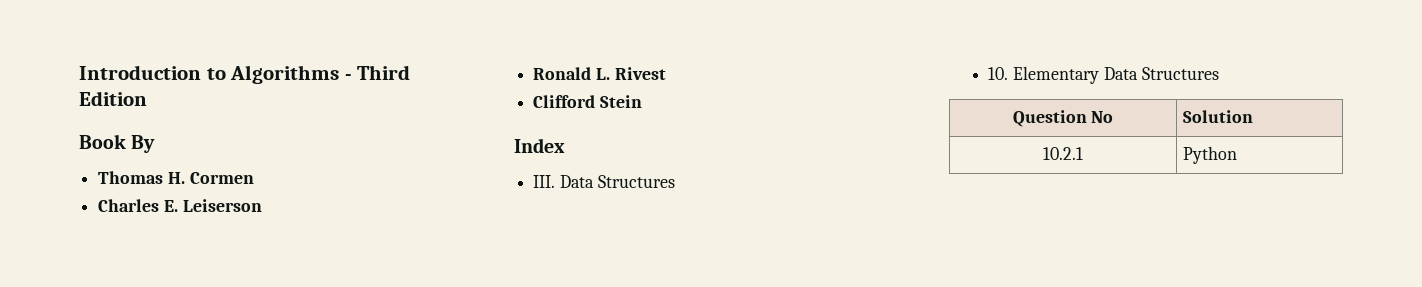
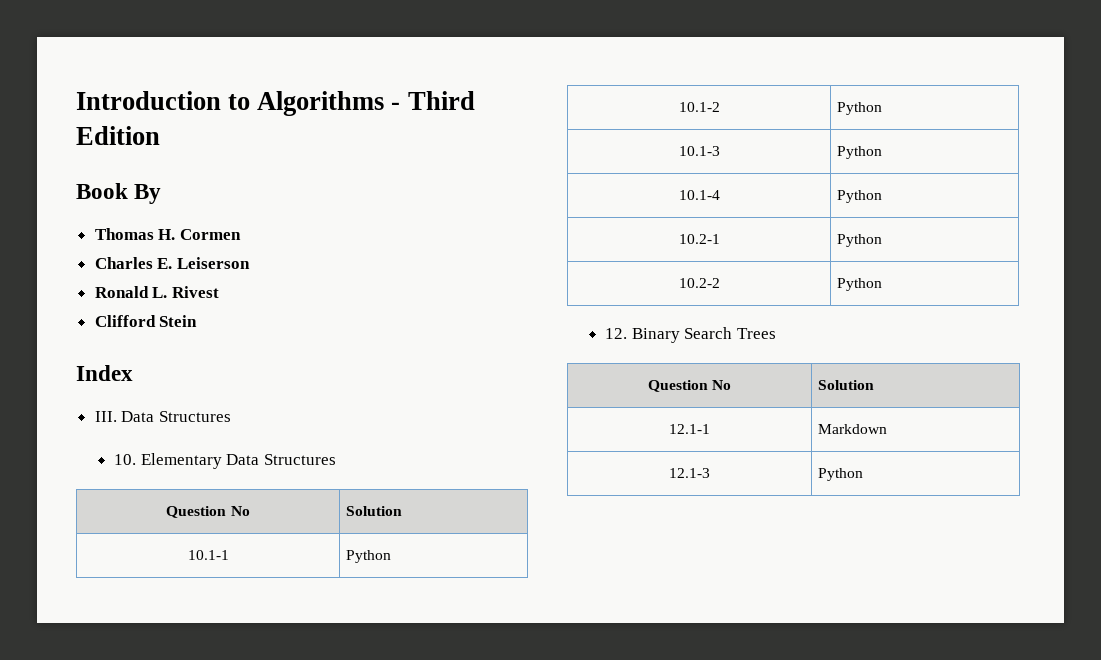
[1043,147,1083,160] [1183,146,1238,164] 10.2.1 | Python -> [187,550,229,560] [346,550,392,563] [678,102,720,112] [837,102,883,115] [678,146,720,156] [837,146,883,159] [678,190,720,200] [837,190,883,203] [678,234,720,244] [837,234,883,247] [678,278,720,288] [837,278,883,291] [605,327,776,343] [647,380,732,392] [818,380,875,390] [669,424,710,434] [818,424,888,434] [669,468,710,478] [818,468,864,481] 10.1-1 | Python // 10.1-2 | Python // 10.1-3 | Python // 10.1-4 | Python // 10.2-1 | Python // 10.2-2 | Python // 12. Binary Search Trees // Question No | Solution // 12.1-1 | Markdown // 12.1-3 | Python

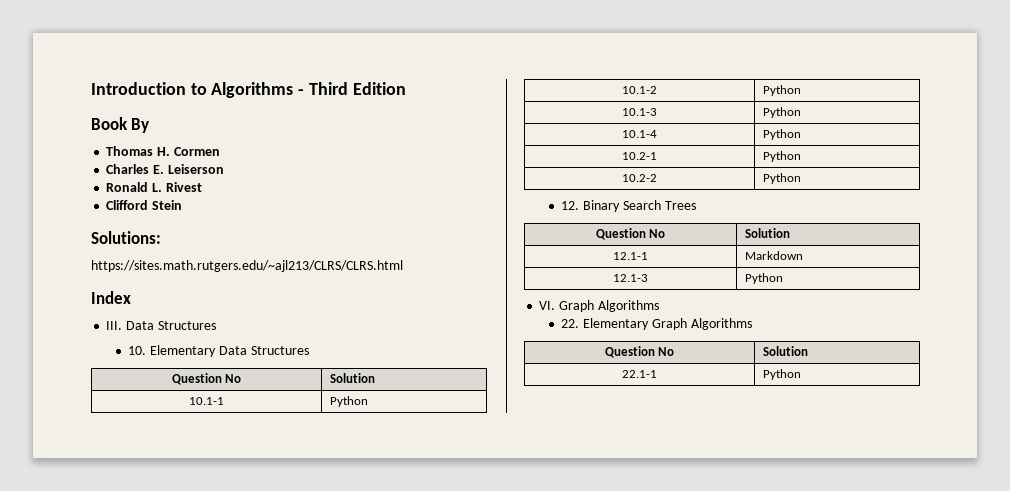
(198, 321) none -> [91,231,161,244] [91,260,403,272] // Solutions: // https://sites.math.rutgers.edu/~ajl213/CLRS/CLRS.html
(864, 474) none -> [539,300,659,312] [561,318,752,330] [604,346,675,358] [763,346,809,356] [622,370,657,378] [763,369,802,380] // VI. Graph Algorithms // 22. Elementary Graph Algorithms // Question No | Solution // 22.1-1 | Python

